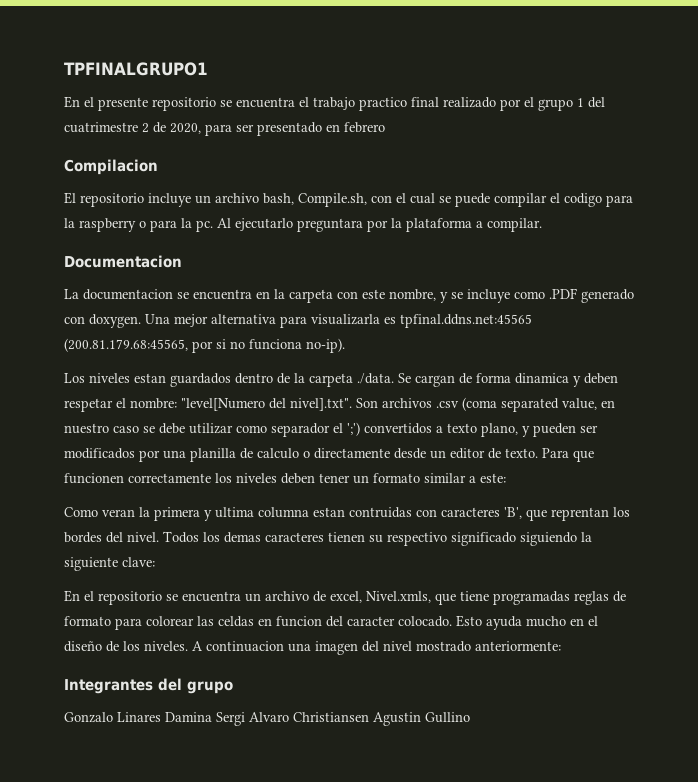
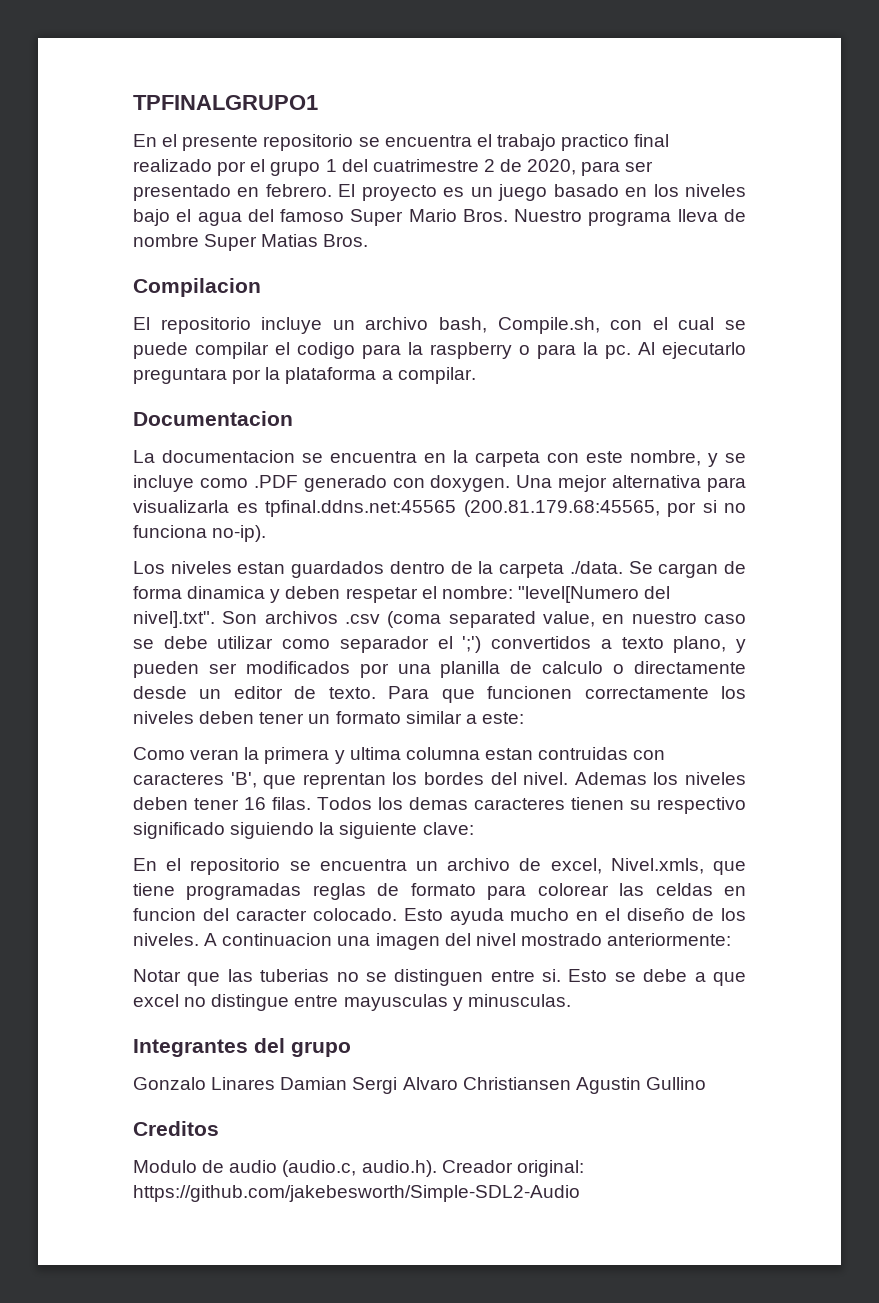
[344,122,385,133] febrero -> [265,184,746,201] [133,209,746,226] [133,234,369,251] febrero. El proyecto es un juego basado en los niveles bajo el agua del famoso Super Mario Bros. Nuestro programa lleva de nombre Super Matias Bros.
(159, 537) none -> [574,772,747,785] [133,797,311,810] Ademas los niveles deben tener 16 filas.
(561, 646) none -> [133,969,746,986] [133,994,571,1011] // Notar que las tuberias no se distinguen entre si. Esto se debe a que excel no distingue entre mayusculas y minusculas.
[165,712,212,722] Damina -> [280,1077,348,1090] Damian
(470, 717) none -> [133,1121,219,1136] [133,1160,584,1177] [133,1185,580,1202] // Creditos // Modulo de audio (audio.c, audio.h). Creador original: https://github.com/jakebesworth/Simple-SDL2-Audio

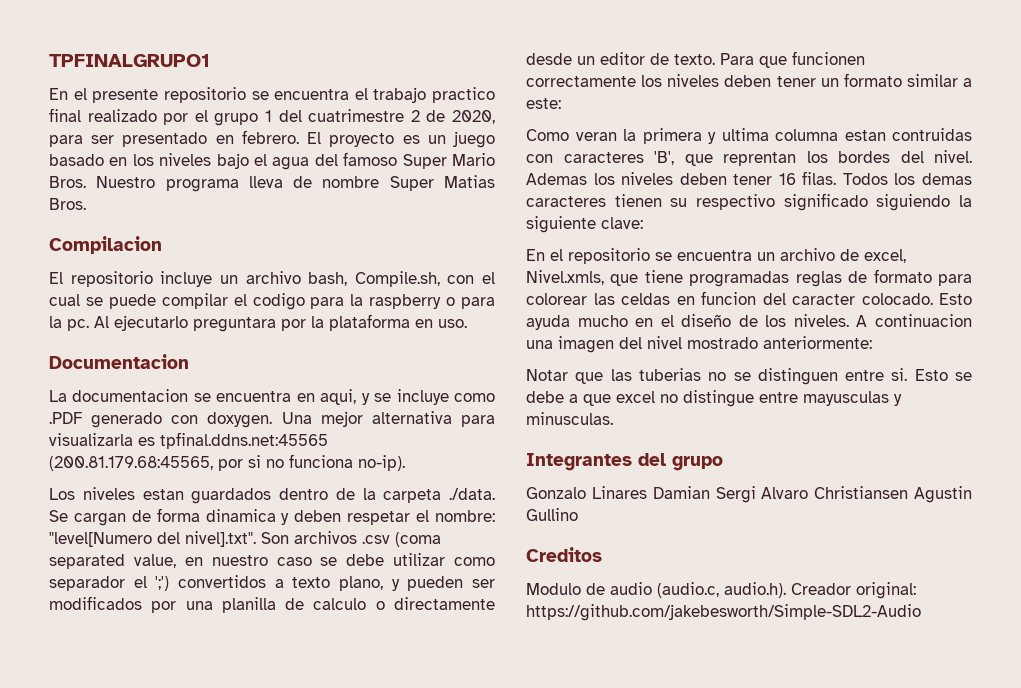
[381,367,476,384] a compilar. -> [415,319,467,328] en uso.
[453,450,701,467] la carpeta con este nombre, -> [320,389,357,405] aqui,

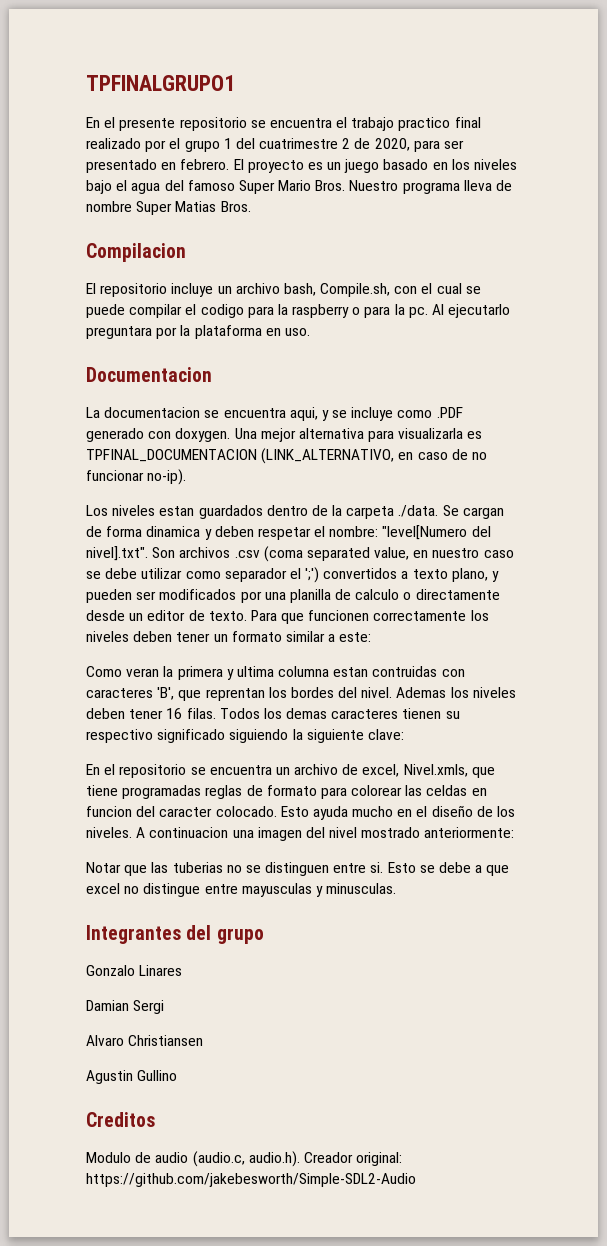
[296,393,315,402] en -> (286, 413) none
[160,432,328,449] [49,454,353,471] tpfinal.ddns.net:45565 (200.81.179.68:45565, por si no funciona -> [86,448,487,464] [86,470,144,481] TPFINAL_DOCUMENTACION (LINK_ALTERNATIVO, en caso de no funcionar
(647, 492) none -> (183, 970) //
(756, 494) none -> (165, 1007) //
(909, 492) none -> (204, 1040) //

